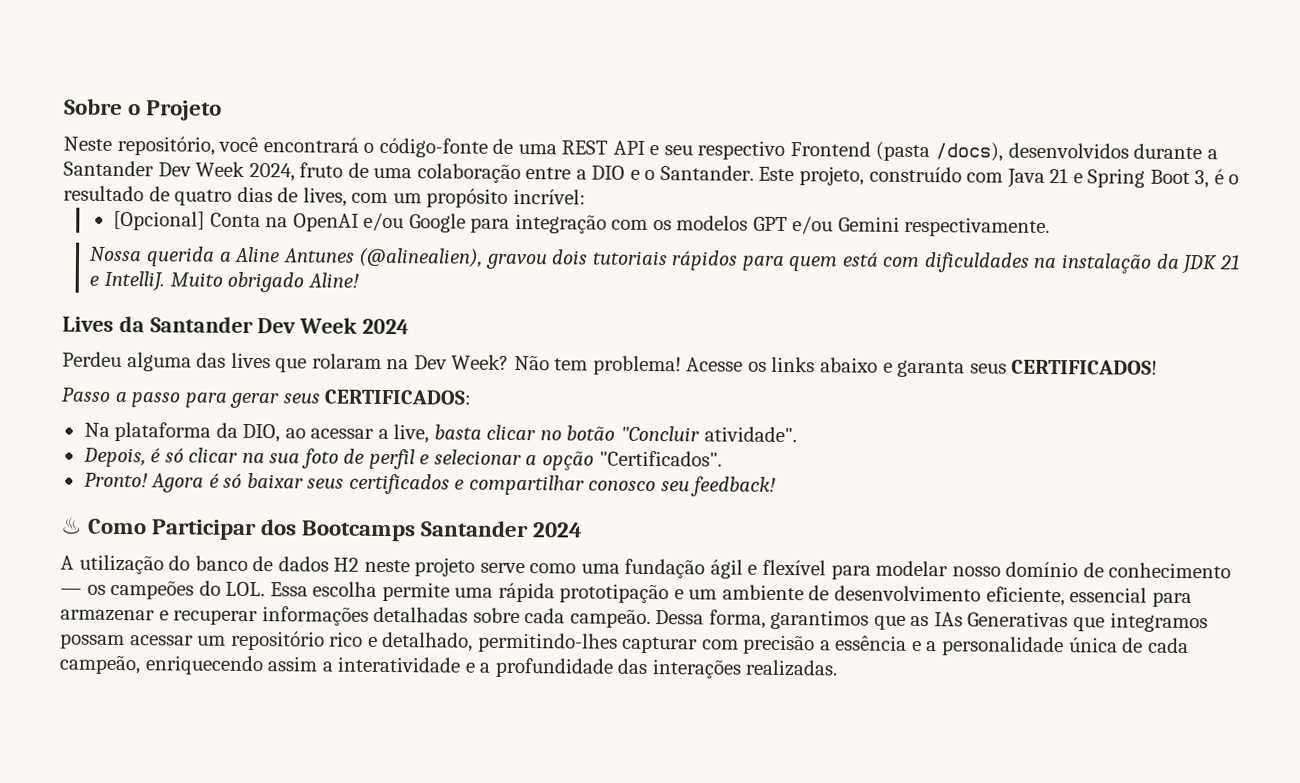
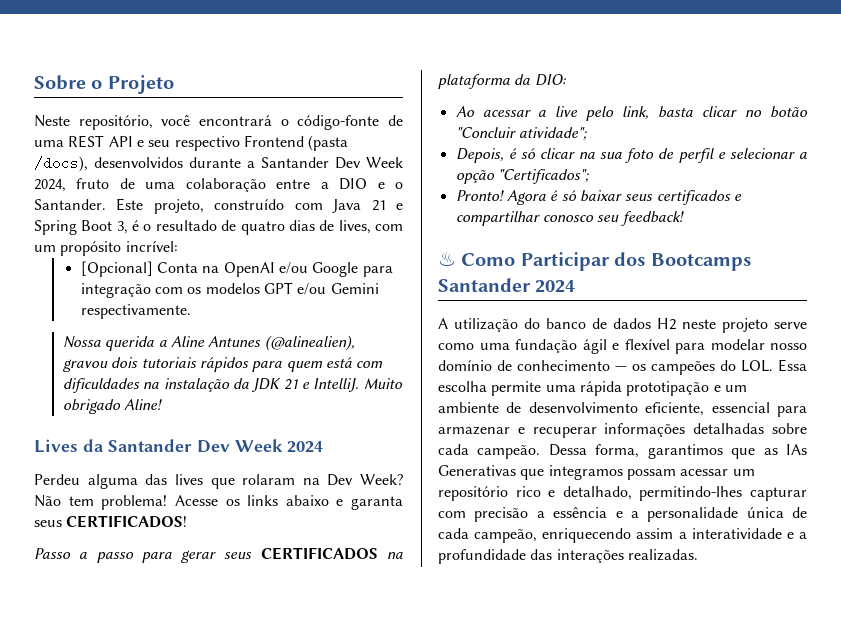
[324,389,473,405] [83,421,430,444] CERTIFICADOS: // Na plataforma da DIO, ao acessar a live, -> [260,547,403,560] [438,74,566,89] [455,106,650,121] CERTIFICADOS na plataforma da DIO: // Ao acessar a live pelo link,
[703,426,797,443] atividade". -> [518,127,587,140] atividade";
[598,450,722,467] "Certificados". -> [497,169,589,184] "Certificados";

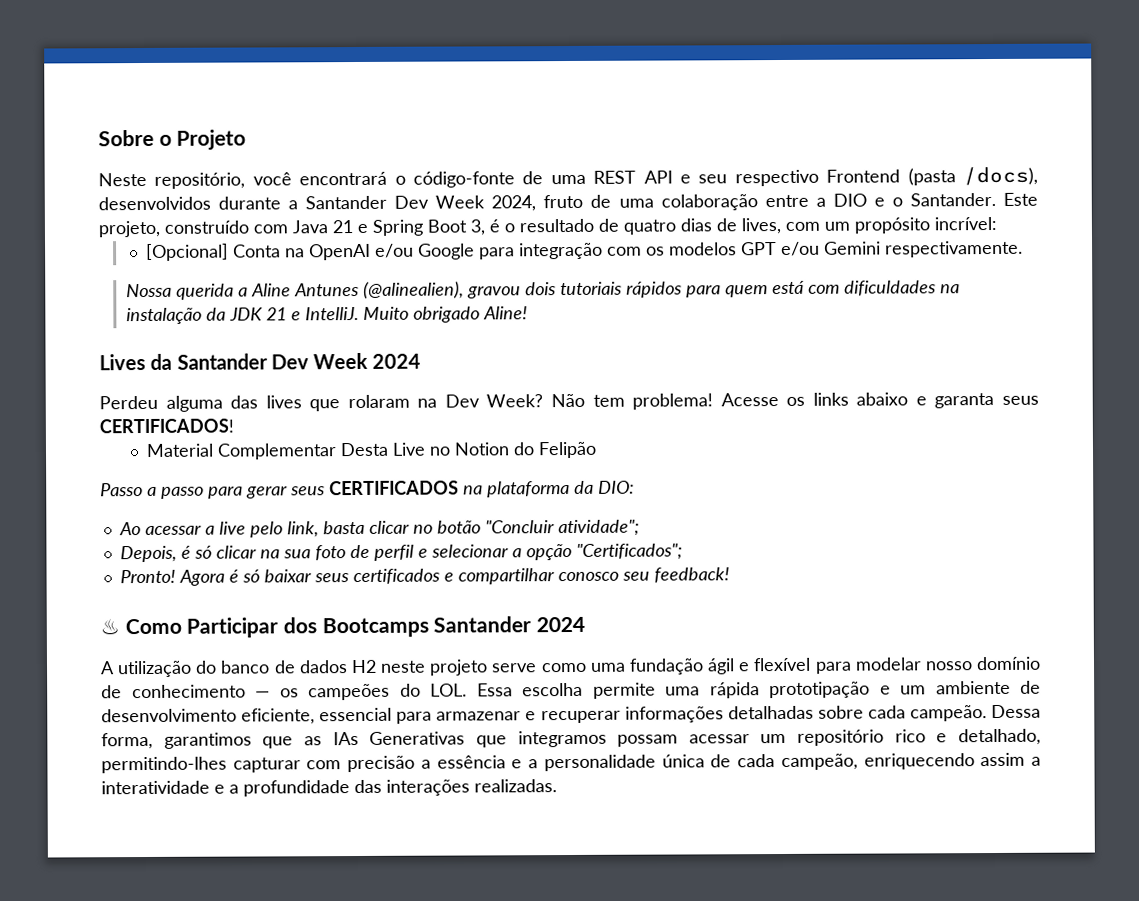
(188, 521) none -> [145,441,597,460] // Material Complementar Desta Live no Notion do Felipão

